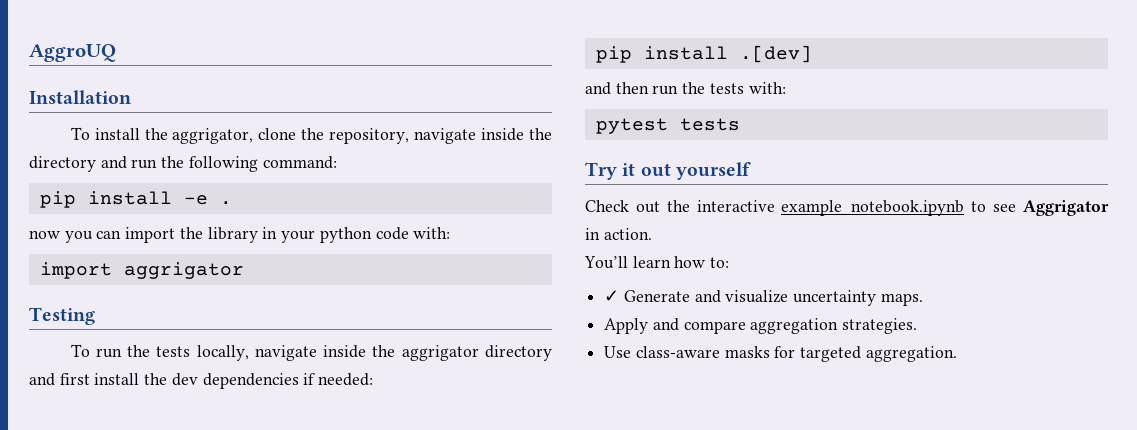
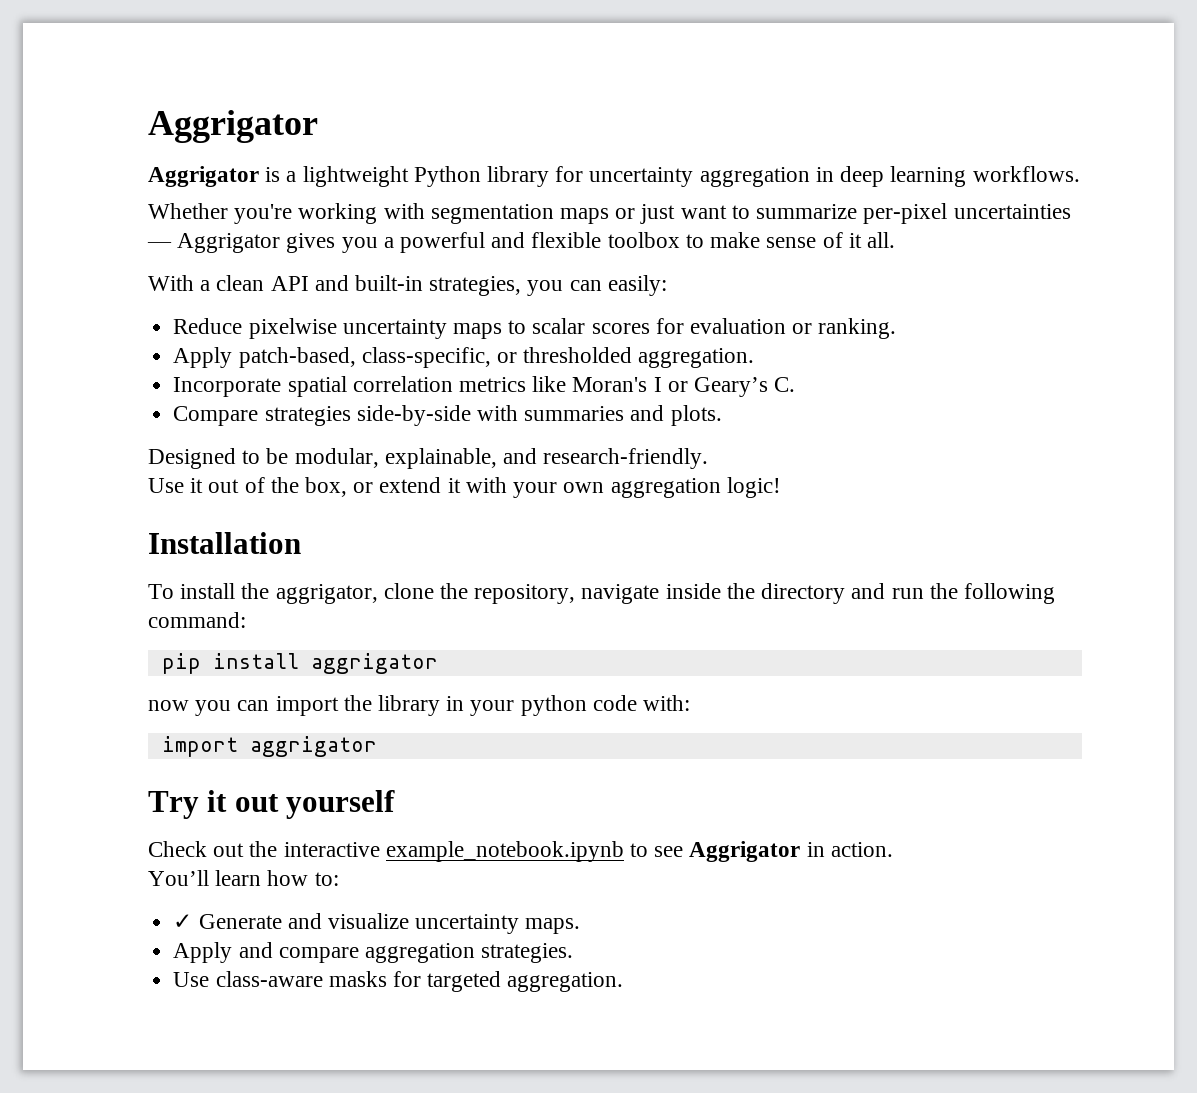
[29,44,116,62] AggroUQ -> [148,110,318,143] [148,166,1080,187] [148,203,1071,224] [147,232,895,253] [148,275,667,296] [173,318,897,339] [173,347,755,368] [173,376,796,397] [173,405,722,426] [148,448,709,469] [148,477,781,498] Aggrigator // Aggrigator is a lightweight Python library for uncertainty aggregation in deep learning workflows. // Whether you're working with segmentation maps or just want to summarize per-pixel uncertainties — Aggrigator gives you a powerful and flexible toolbox to make sense of it all. // With a clean API and built-in strategies, you can easily: // Reduce pixelwise uncertainty maps to scalar scores for evaluation or ranking. // Apply patch-based, class-specific, or thresholded aggregation. // Incorporate spatial correlation metrics like Moran's I or Geary’s C. // Compare strategies side-by-side with summaries and plots. // Designed to be modular, explainable, and research-friendly. // Use it out of the box, or extend it with your own aggregation logic!
[183,195,232,205] -e . -> [310,653,438,674] aggrigator
[29,307,95,325] [70,344,553,361] [29,373,374,389] [595,45,812,63] [585,82,786,95] [595,118,740,134] // Testing // To run the tests locally, navigate inside the aggrigator directory and first install the dev dependencies if needed: // pip install .[dev] // and then run the tests with: // pytest tests -> (377, 746) none

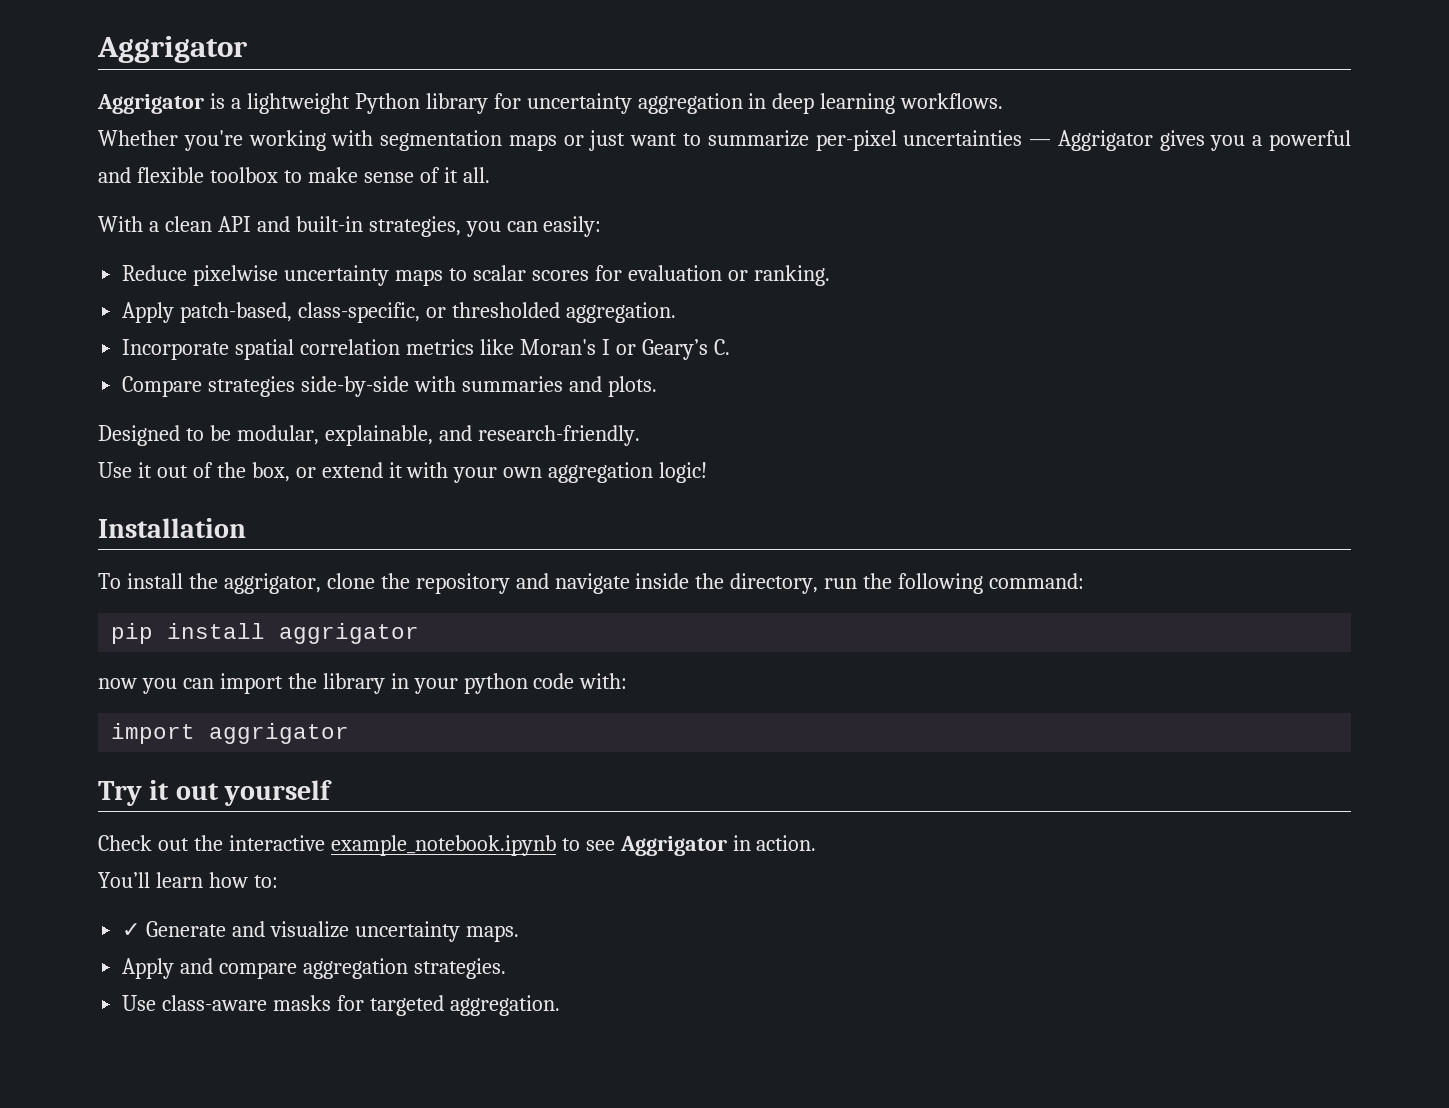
[474,584,576,604] repository, -> [415,573,549,594] repository and
[761,583,886,604] directory and -> [730,573,819,594] directory,

